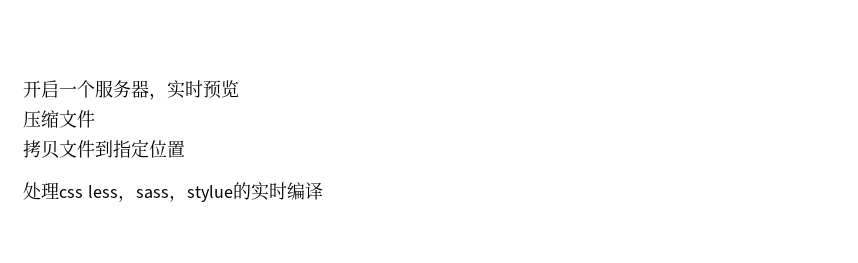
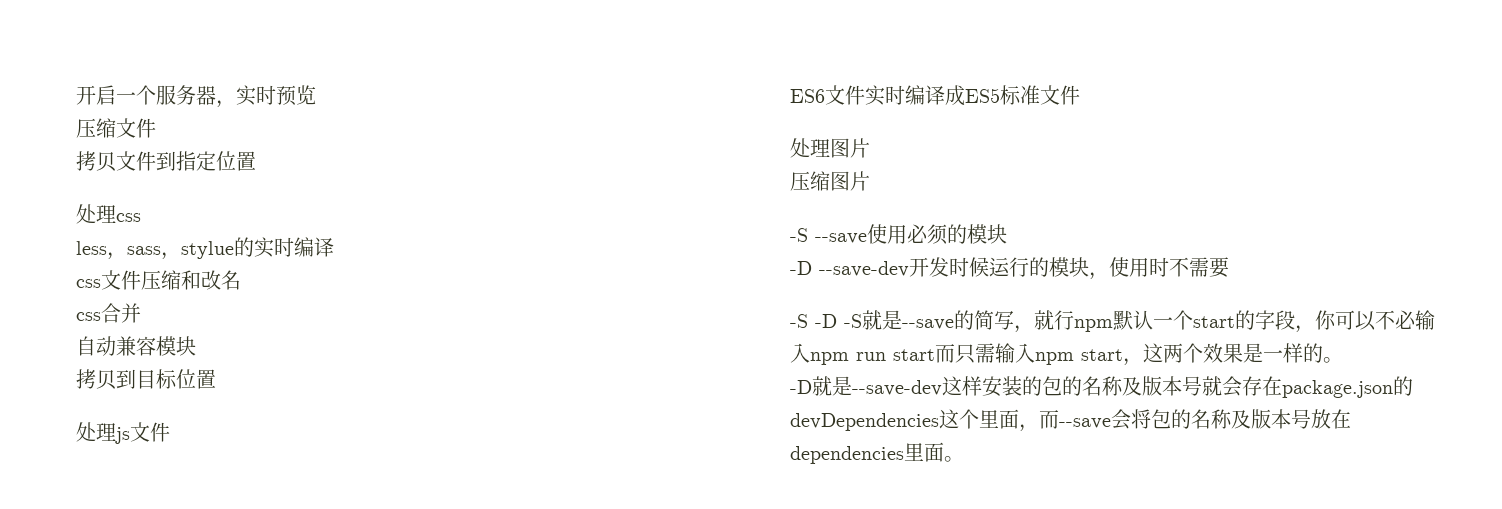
(83, 193) none -> (141, 217) //
(323, 191) none -> [76,270,241,290] [76,303,141,323] [76,336,196,356] [76,369,216,390] [76,422,170,444] [790,85,1080,106] [790,138,870,158] [790,171,870,191] [790,224,1007,245] [790,257,1229,280] [790,310,1435,333] [790,343,1343,366] [790,376,1413,398] [790,409,1351,432] [790,442,964,464] // css文件压缩和改名 // css合并 // 自动兼容模块 // 拷贝到目标位置 // 处理js文件 // ES6文件实时编译成ES5标准文件 // 处理图片 // 压缩图片 // -S --save使用必须的模块 // -D --save-dev开发时候运行的模块，使用时不需要 // -S -D -S就是--save的简写，就行npm默认一个start的字段，你可以不必输入npm run start而只需输入npm start，这两个效果是一样的。 // -D就是--save-dev这样安装的包的名称及版本号就会存在package.json的devDependencies这个里面，而--save会将包的名称及版本号放在dependencies里面。

